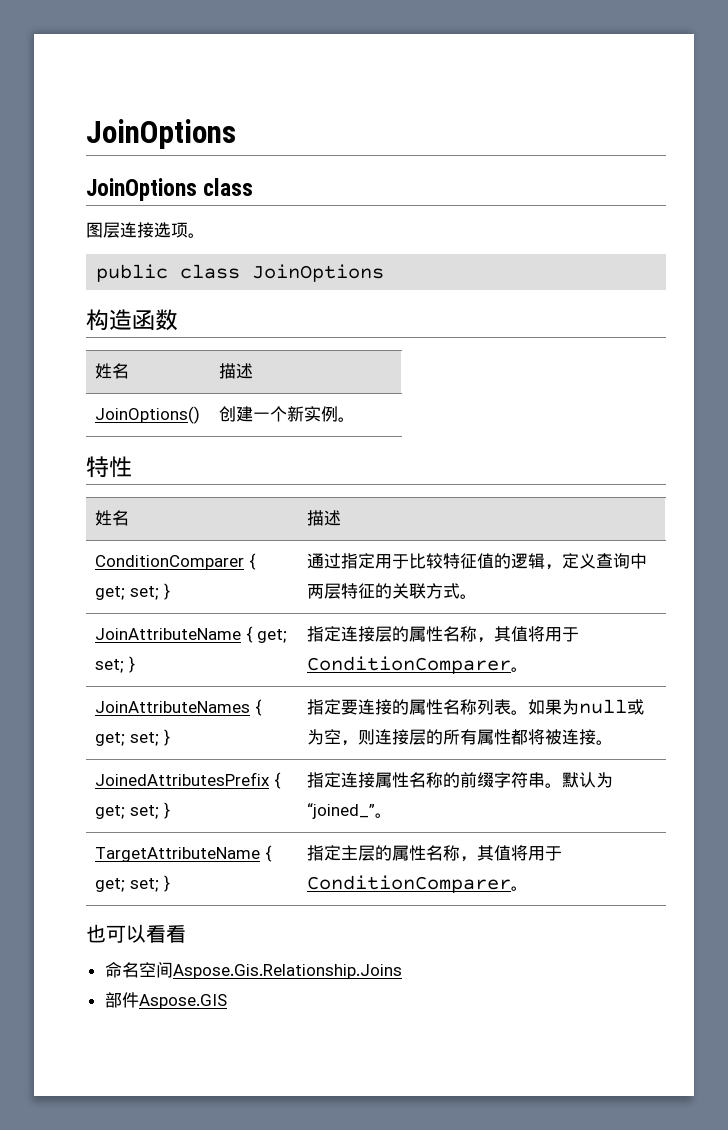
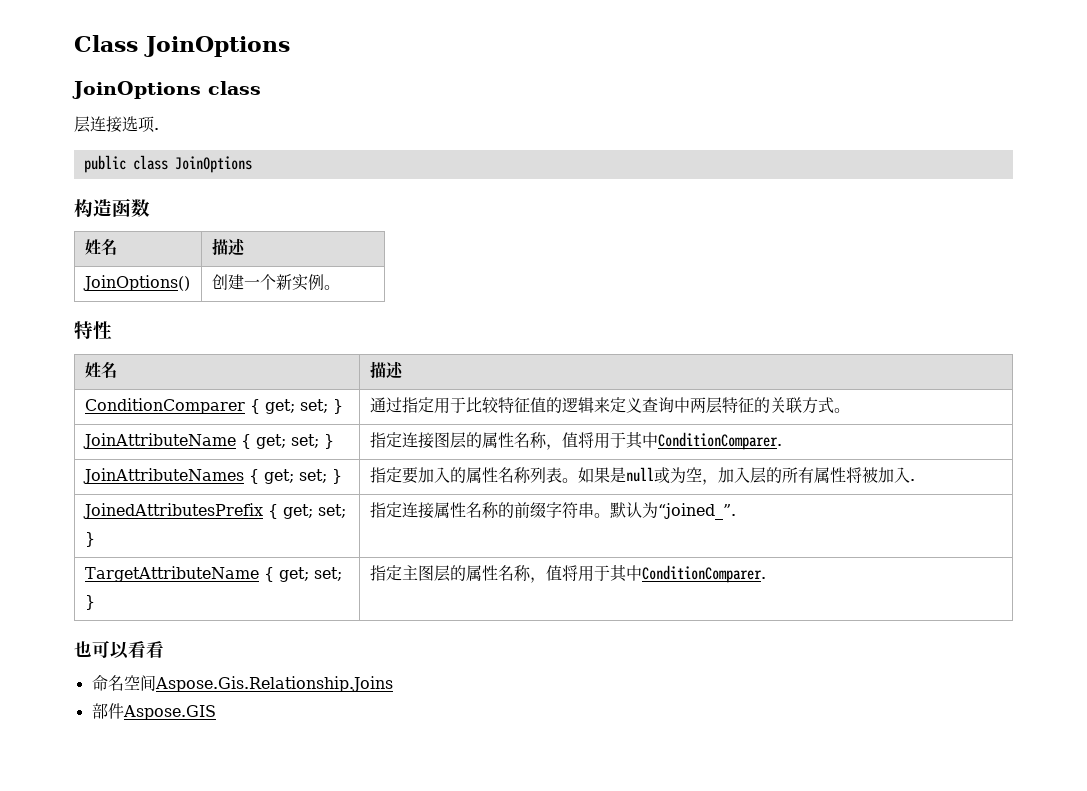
(86, 134) none -> [74,35,138,52] Class
[86,222,103,238] 图 -> (261, 88) none
[188,233,205,238] 。 -> [154,128,159,130] .
[545,564,563,570] ， -> [593,397,610,413] 来
[375,626,580,643] [307,656,529,674] 层的属性名称，其值将用于ConditionComparer。 -> [433,432,782,450] 图层的属性名称，值将用于其中ConditionComparer.
[358,699,393,715] 连接 -> [417,467,450,483] 加入
[562,699,580,715] 为 -> [609,467,626,483] 是
[358,729,410,745] 则连接 -> [717,467,750,483] 加入
[511,729,614,745] 都将被连接。 -> [845,467,915,483] 将被加入.
[307,803,393,819] “joined_”。 -> [657,503,736,520] “joined_”.
[358,845,563,862] [307,875,529,893] 层的属性名称，其值将用于ConditionComparer。 -> [417,565,766,583] 图层的属性名称，值将用于其中ConditionComparer.

